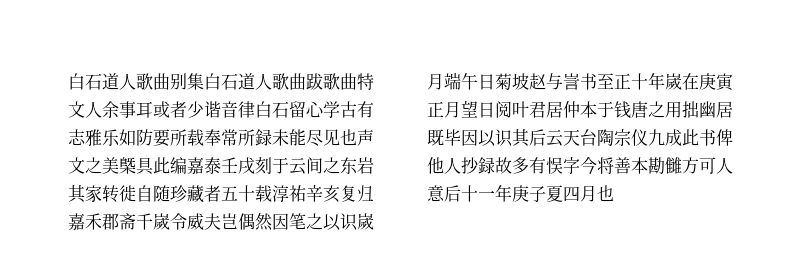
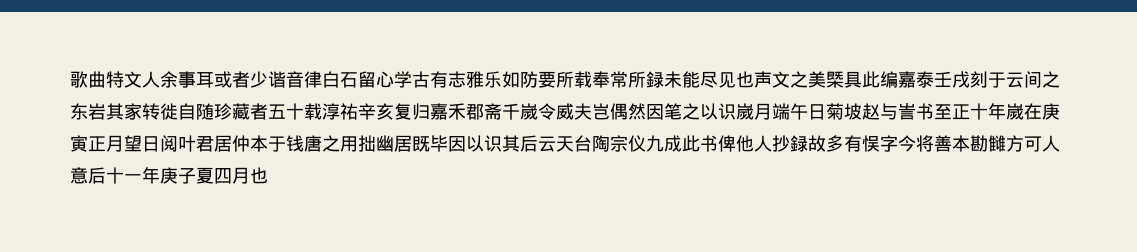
[68,73,323,90] 白石道人歌曲别集白石道人歌曲跋 -> (70, 79) none

